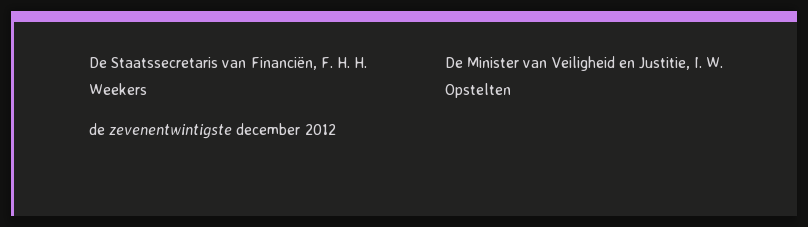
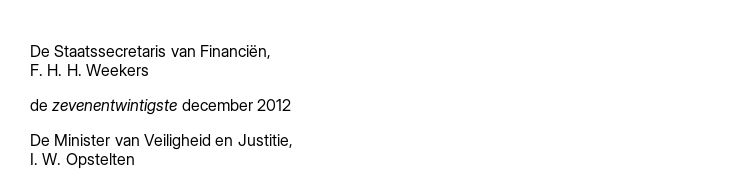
(317, 63) none -> (271, 52) //
(690, 63) none -> (293, 141) //

